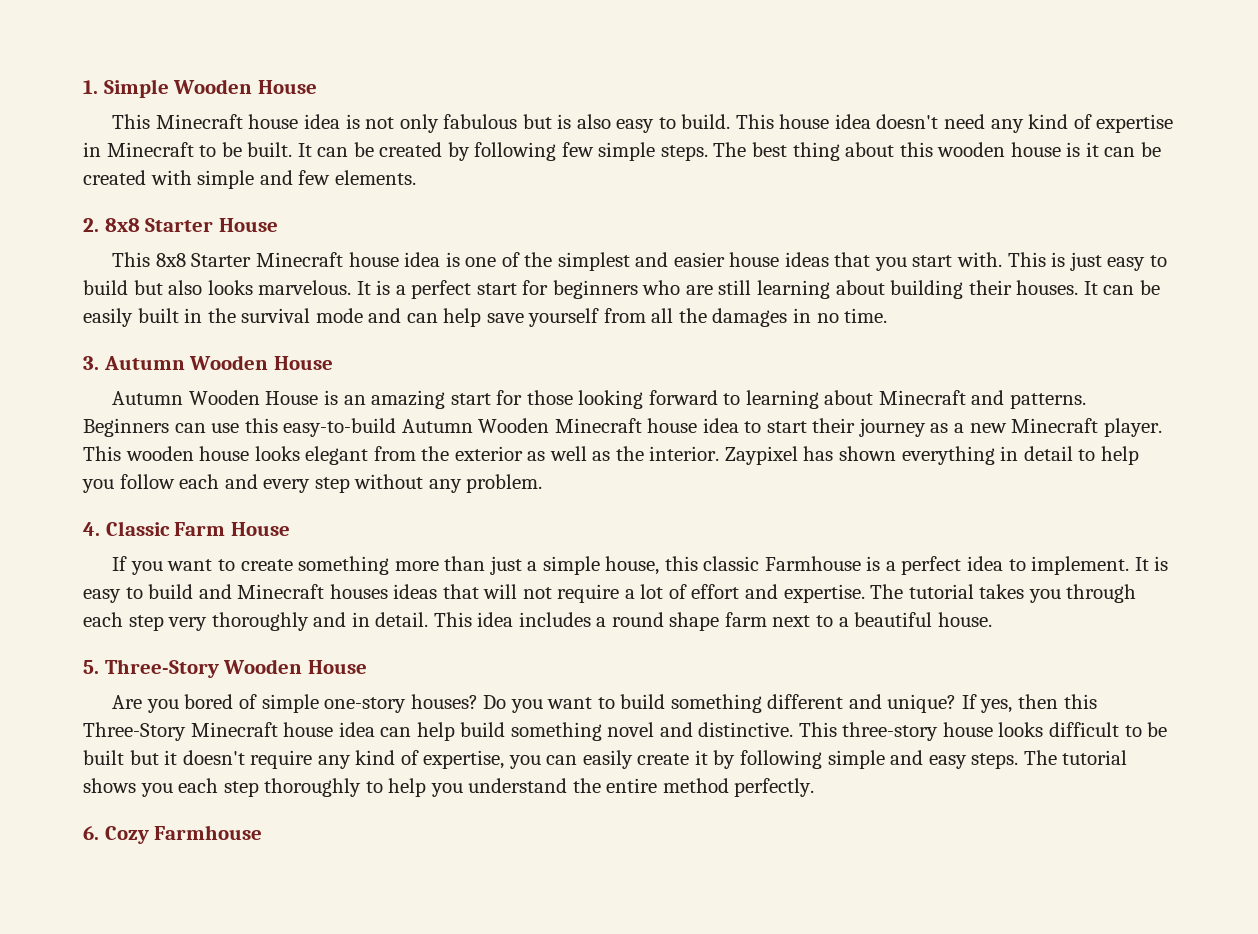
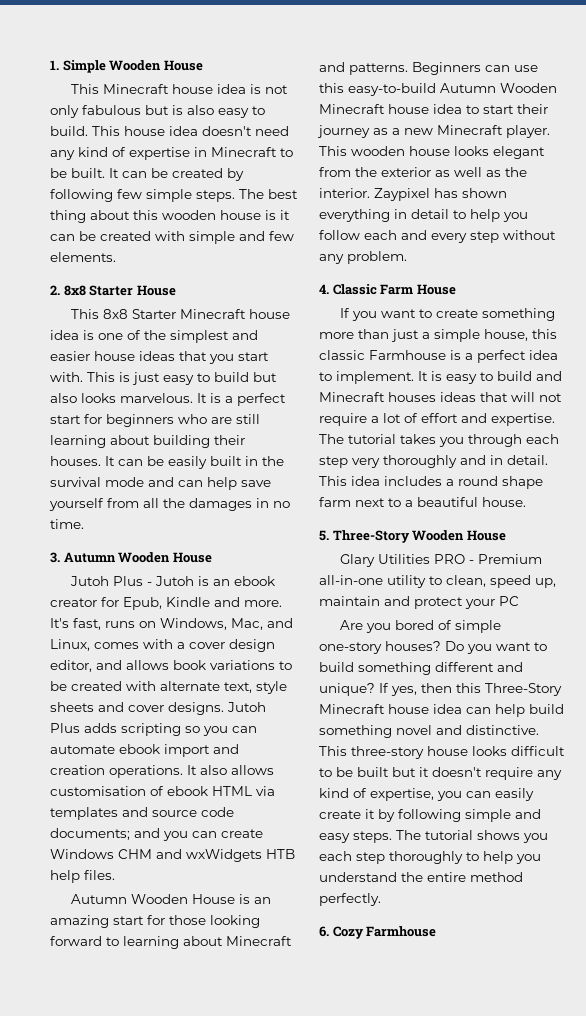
(333, 363) none -> [69,576,275,586] [50,597,282,610] [50,618,293,630] [50,639,275,652] [50,660,292,672] [50,681,287,694] [50,702,266,715] [50,723,257,736] [50,744,239,757] [50,765,274,778] [50,786,275,796] [50,807,234,820] [50,828,263,841] [50,849,295,862] [50,870,115,883] // Jutoh Plus - Jutoh is an ebook creator for Epub, Kindle and more. It's fast, runs on Windows, Mac, and Linux, comes with a cover design editor, and allows book variations to be created with alternate text, style sheets and cover designs. Jutoh Plus adds scripting so you can automate ebook import and creation operations. It also allows customisation of ebook HTML via templates and source code documents; and you can create Windows CHM and wxWidgets HTB help files.
(367, 667) none -> [339,554,542,567] [319,575,556,588] [319,596,519,609] // Glary Utilities PRO - Premium all-in-one utility to clean, speed up, maintain and protect your PC

